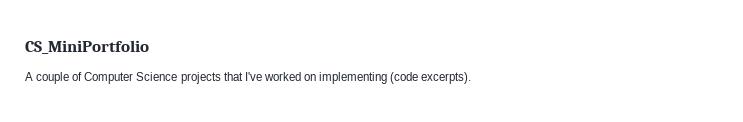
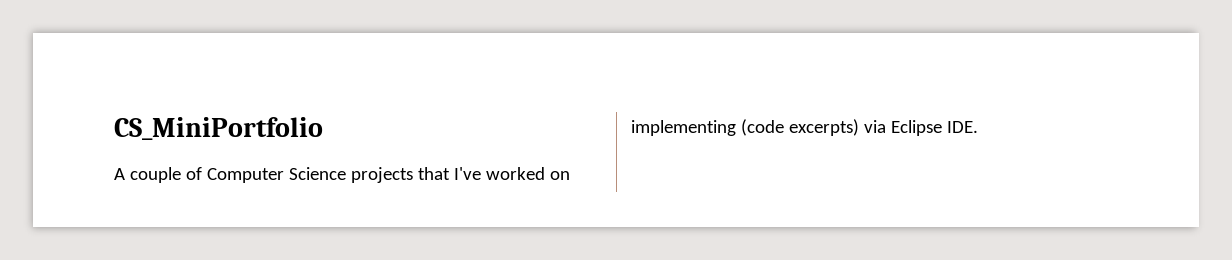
[421,72,472,84] excerpts). -> [788,119,978,136] excerpts) via Eclipse IDE.

